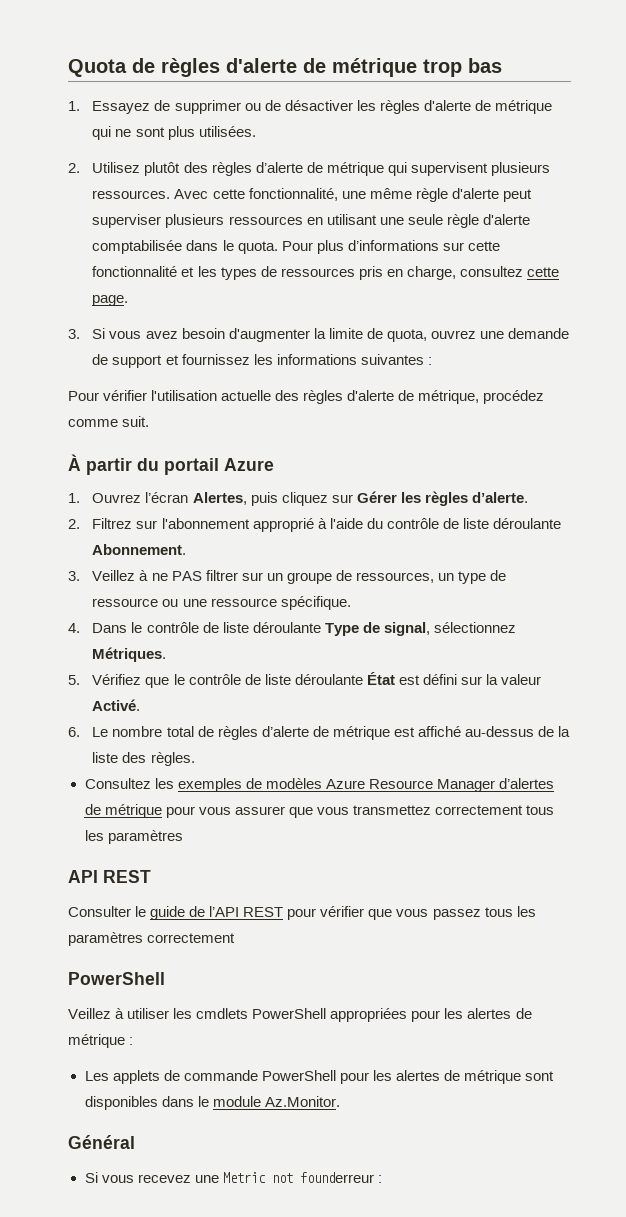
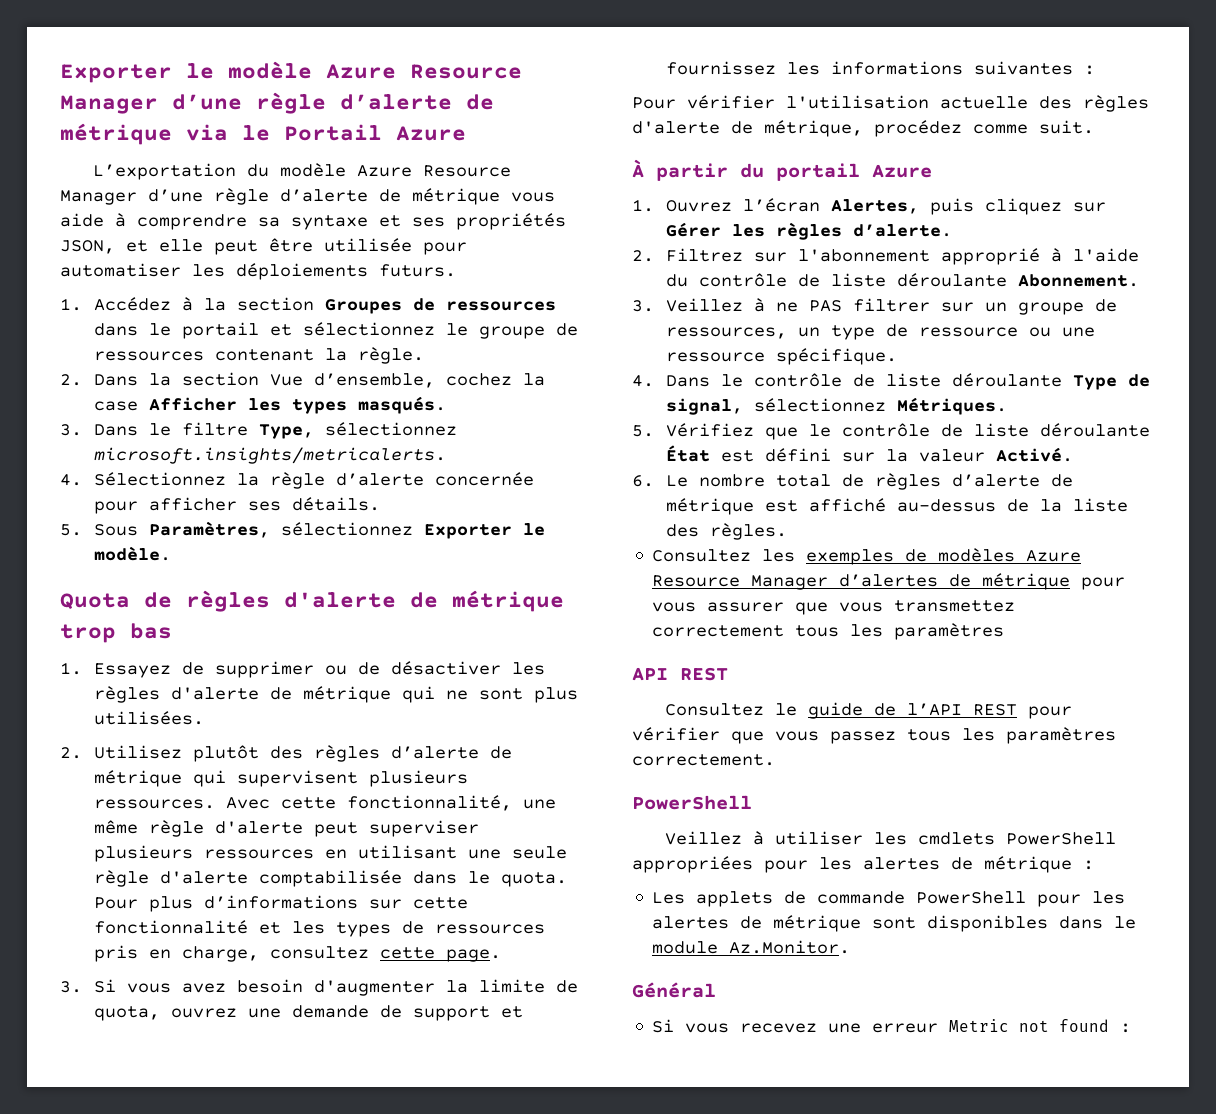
(68, 68) none -> [60,61,522,83] [60,92,494,114] [60,123,466,145] [93,163,512,180] [60,188,555,205] [60,213,566,230] [60,238,467,255] [60,263,456,280] [60,297,557,314] [94,322,579,339] [94,347,425,364] [60,372,546,388] [94,396,447,414] [60,422,458,439] [94,447,447,464] [60,472,535,489] [94,497,381,514] [60,521,546,539] [94,546,172,561] Exporter le modèle Azure Resource Manager d’une règle d’alerte de métrique via le Portail Azure // L’exportation du modèle Azure Resource Manager d’une règle d’alerte de métrique vous aide à comprendre sa syntaxe et ses propriétés JSON, et elle peut être utilisée pour automatiser les déploiements futurs. // 1. Accédez à la section Groupes de ressources dans le portail et sélectionnez le groupe de ressources contenant la règle. // 2. Dans la section Vue d’ensemble, cochez la case Afficher les types masqués. // 3. Dans le filtre Type, sélectionnez microsoft.insights/metricalerts. // 4. Sélectionnez la règle d’alerte concernée pour afficher ses détails. // 5. Sous Paramètres, sélectionnez Exporter le modèle. //
[68,906,131,917] Consulter -> [665,703,765,716] Consultez
[147,933,236,943] correctement -> [632,754,775,766] correctement.
(219, 1179) none -> [872,1023,939,1033] erreur
[299,1172,374,1183] founderreur -> [1059,1019,1110,1032] found

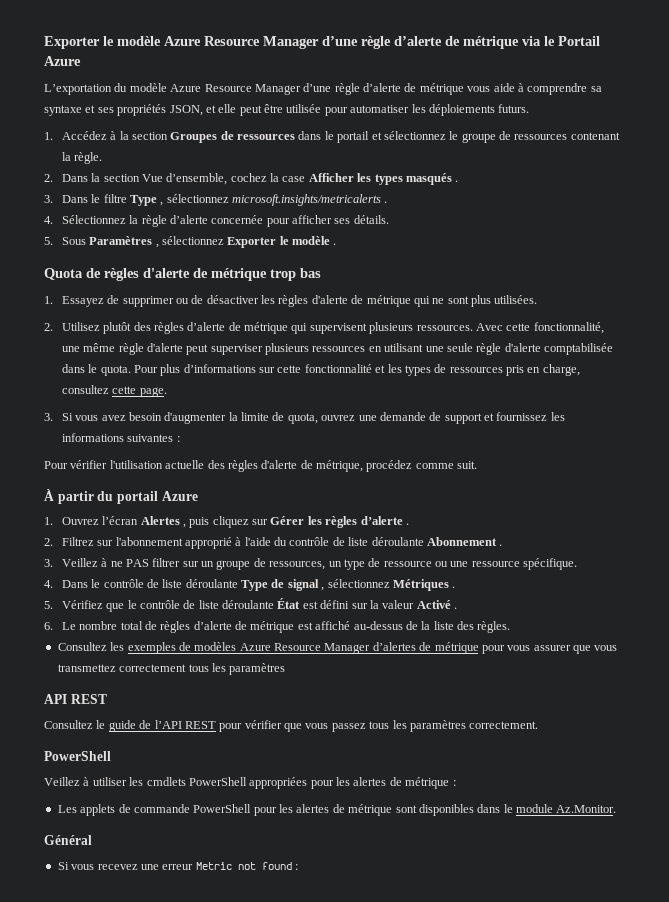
[358,396,447,414] masqués. -> [405,173,459,185] masqués .
[259,422,458,439] [94,447,447,464] Type, sélectionnez microsoft.insights/metricalerts. -> [129,194,388,206] Type , sélectionnez microsoft.insights/metricalerts .
[149,521,271,538] Paramètres, -> [89,236,159,248] Paramètres ,
[94,546,172,561] modèle. -> [292,236,337,245] modèle .
[831,199,920,214] Alertes, -> [140,516,186,528] Alertes ,
[853,224,953,237] d’alerte. -> [360,516,409,525] d’alerte .
[1018,274,1140,287] Abonnement. -> [426,537,503,546] Abonnement .
[666,397,1008,415] signal, sélectionnez Métriques. -> [287,579,456,591] signal , sélectionnez Métriques .
[996,447,1074,462] Activé. -> [416,600,458,609] Activé .

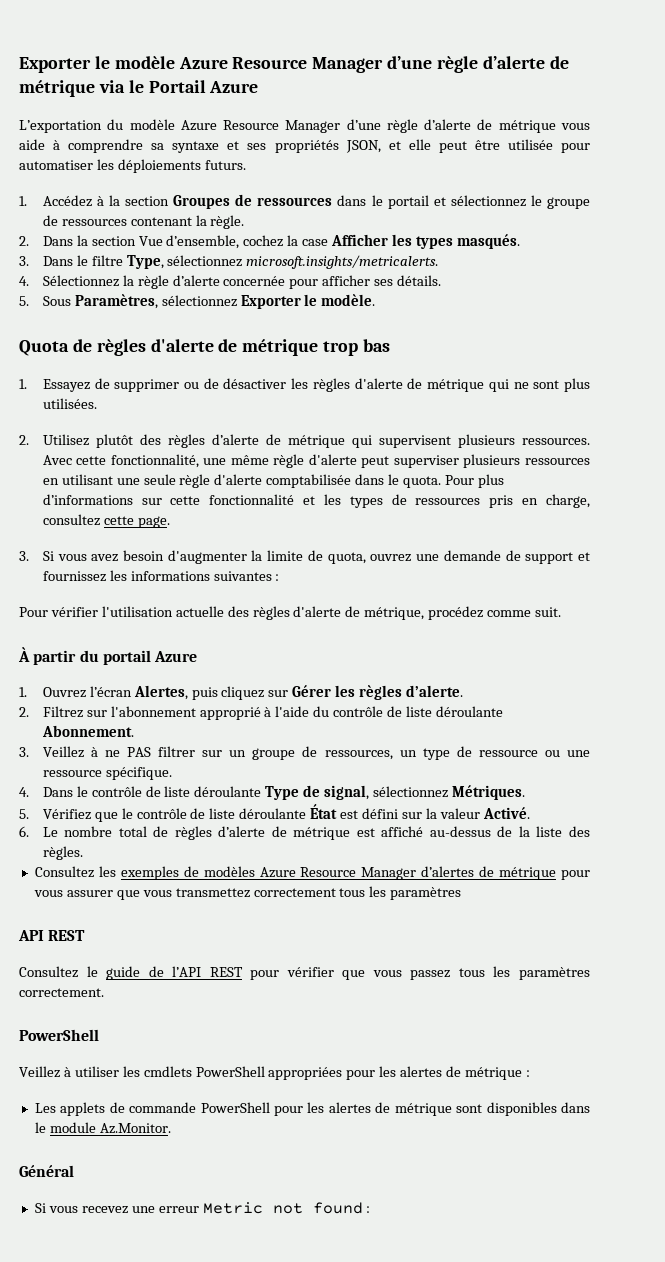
[405,173,459,185] masqués . -> [456,234,520,249] masqués.
[129,194,388,206] Type , sélectionnez microsoft.insights/metricalerts . -> [126,255,439,269] Type, sélectionnez microsoft.insights/metricalerts.
[89,236,159,248] Paramètres , -> [74,294,158,309] Paramètres,
[292,236,337,245] modèle . -> [321,294,376,306] modèle.
[140,516,186,528] Alertes , -> [133,685,188,700] Alertes,
[360,516,409,525] d’alerte . -> [406,685,464,697] d’alerte.
[426,537,503,546] Abonnement . -> [41,725,134,737] Abonnement.
[287,579,456,591] signal , sélectionnez Métriques . -> [324,785,525,800] signal, sélectionnez Métriques.
[416,600,458,609] Activé . -> [482,807,530,819] Activé.

